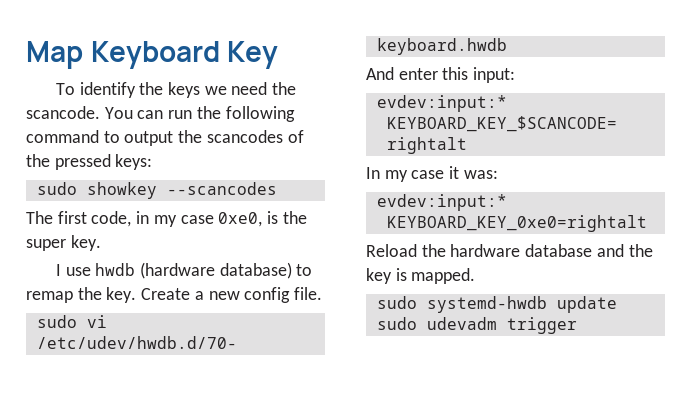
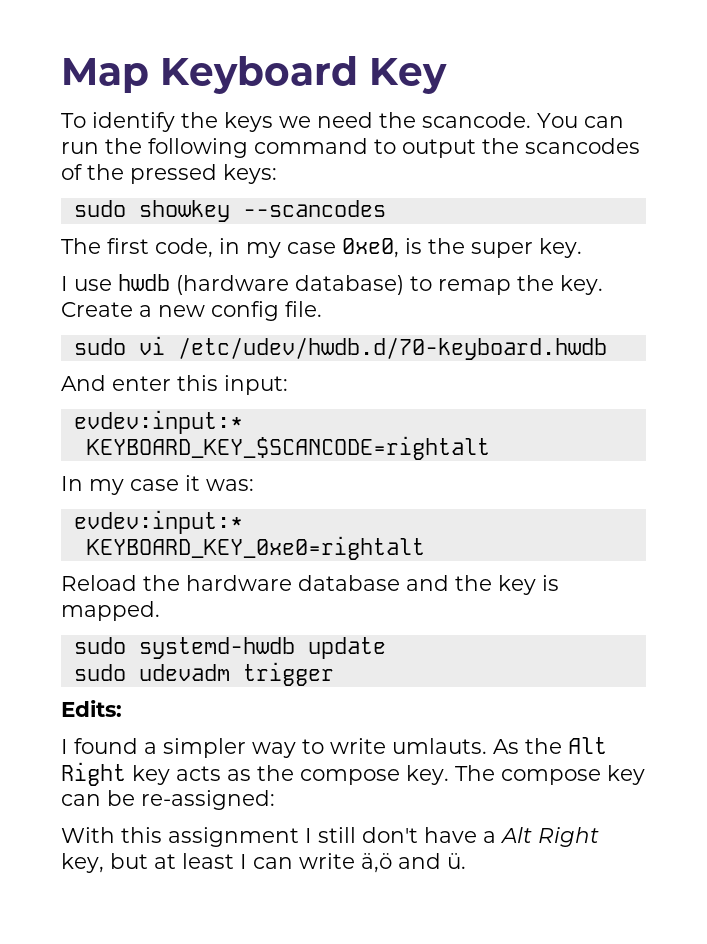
(577, 325) none -> [61,700,122,717] [61,737,607,758] [61,762,645,786] [61,790,275,810] [61,827,599,847] [61,853,466,873] // Edits: // I found a simpler way to write umlauts. As the Alt Right key acts as the compose key. The compose key can be re-assigned: // With this assignment I still don't have a Alt Right key, but at least I can write ä,ö and ü.

